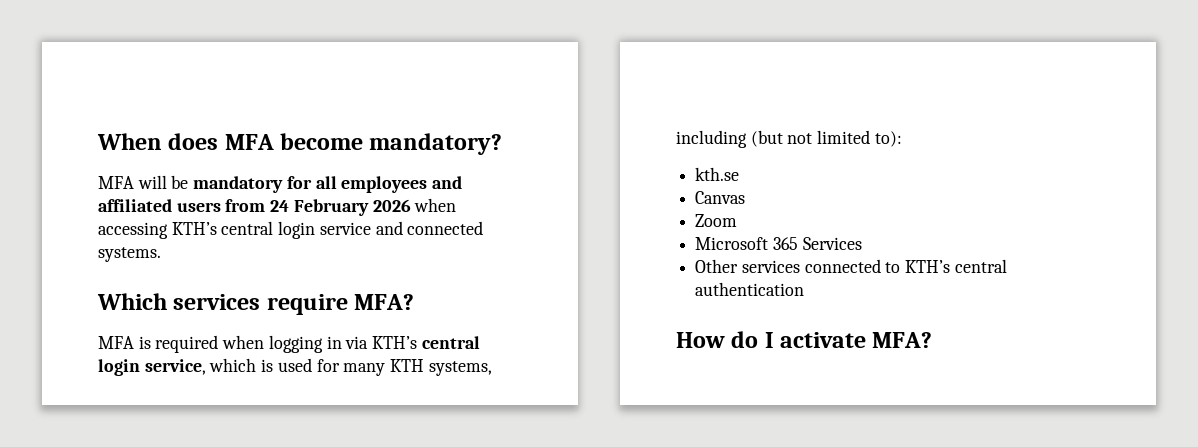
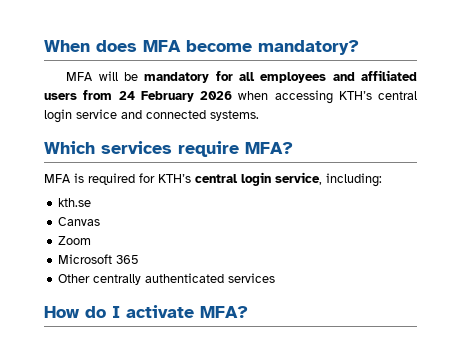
[222,335,480,353] [98,358,492,376] [676,130,902,148] when logging in via KTH’s central login service, which is used for many KTH systems, including (but not limited to): -> [139,172,382,187] for KTH’s central login service, including:
[802,237,862,250] Services -> (140, 259) none
[741,259,1007,273] [695,282,805,296] services connected to KTH’s central authentication -> [93,273,276,285] centrally authenticated services

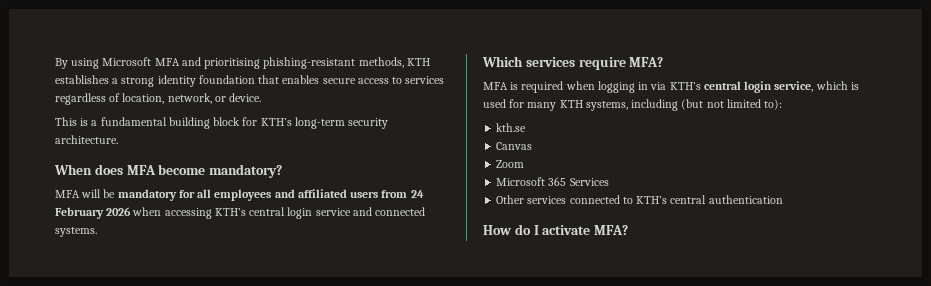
(44, 46) none -> [55,57,430,69] [55,75,445,87] [55,93,262,105] [55,117,389,129] [55,135,118,144] By using Microsoft MFA and prioritising phishing-resistant methods, KTH establishes a strong identity foundation that enables secure access to services regardless of location, network, or device. // This is a fundamental building block for KTH’s long-term security architecture. //
[139,172,382,187] for KTH’s central login service, including: -> [565,81,859,93] [483,99,783,111] when logging in via KTH’s central login service, which is used for many KTH systems, including (but not limited to):
(140, 259) none -> [569,178,609,186] Services
[93,273,276,285] centrally authenticated services -> [527,195,783,204] services connected to KTH’s central authentication

